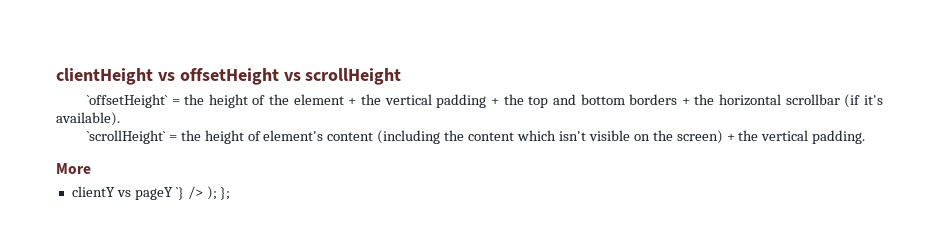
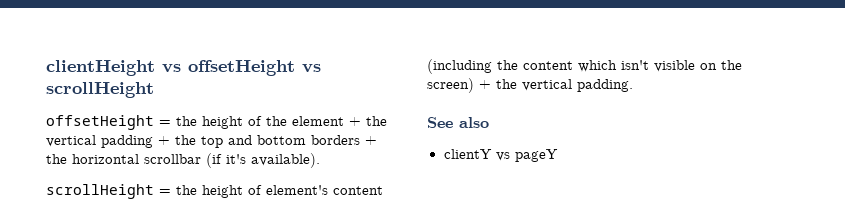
[86,94,168,108] `offsetHeight` -> [46,115,154,130] offsetHeight
[86,130,166,144] `scrollHeight` -> [46,184,154,199] scrollHeight
[56,163,91,174] More -> [427,117,489,128] See also
[175,186,231,200] `} /> ); }; -> (558, 155) none

